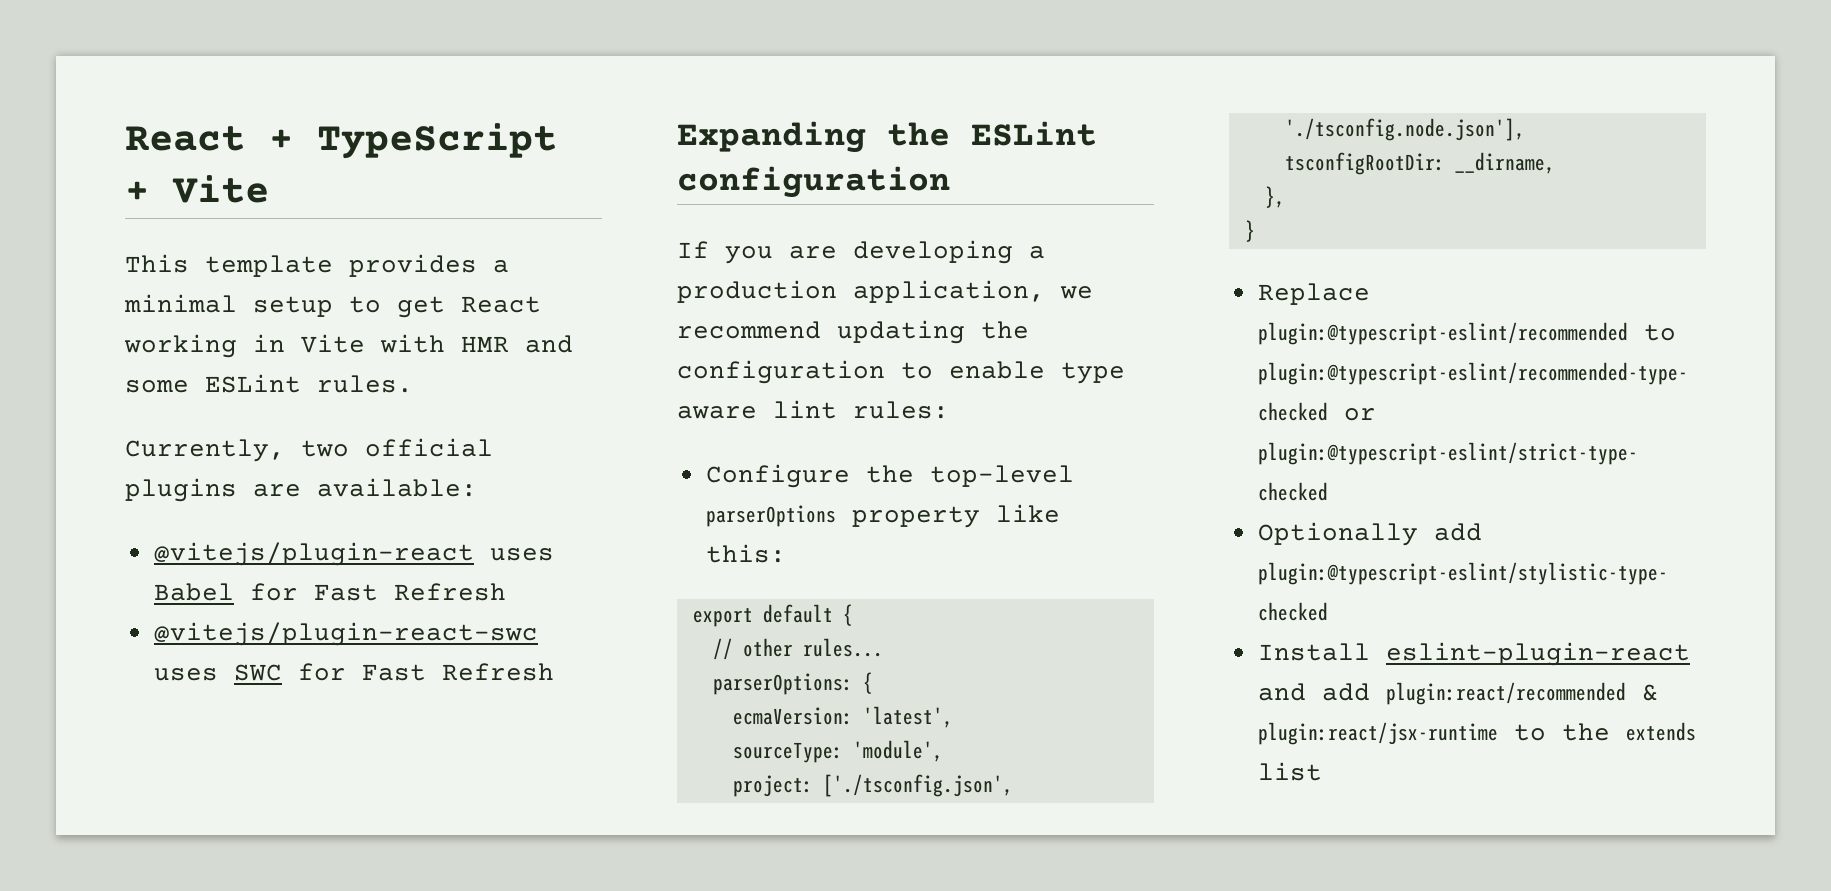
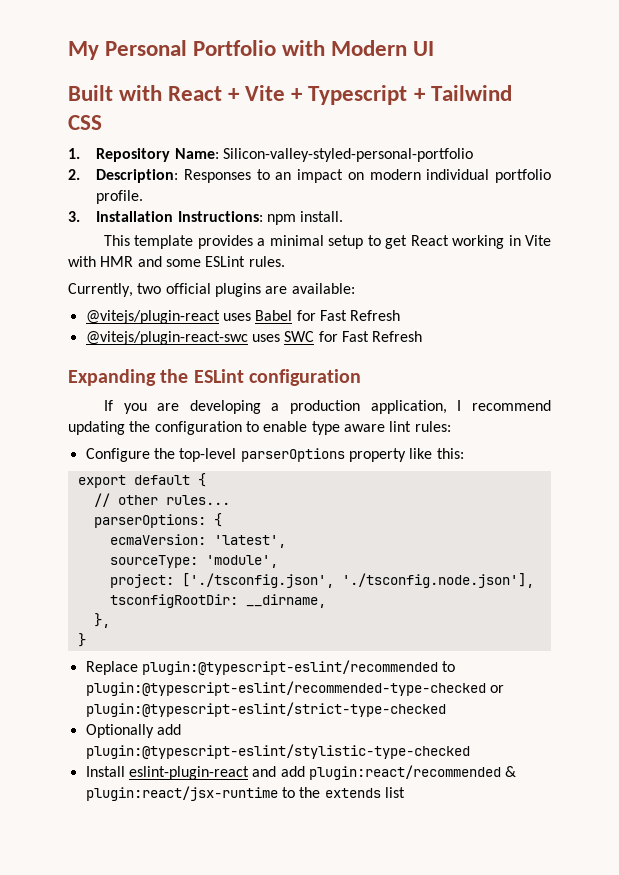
[125,123,557,159] [125,175,269,203] React + TypeScript + Vite -> [68,40,435,60] [68,85,512,105] [68,115,102,130] [68,148,473,162] [68,169,551,183] [96,190,144,204] [68,211,344,225] My Personal Portfolio with Modern UI // Built with React + Vite + Typescript + Tailwind CSS // 1. Repository Name: Silicon-valley-styled-personal-portfolio // 2. Description: Responses to an impact on modern individual portfolio profile. // 3. Installation Instructions: npm install.
[1060,286,1093,299] we -> [457,400,462,411] I

